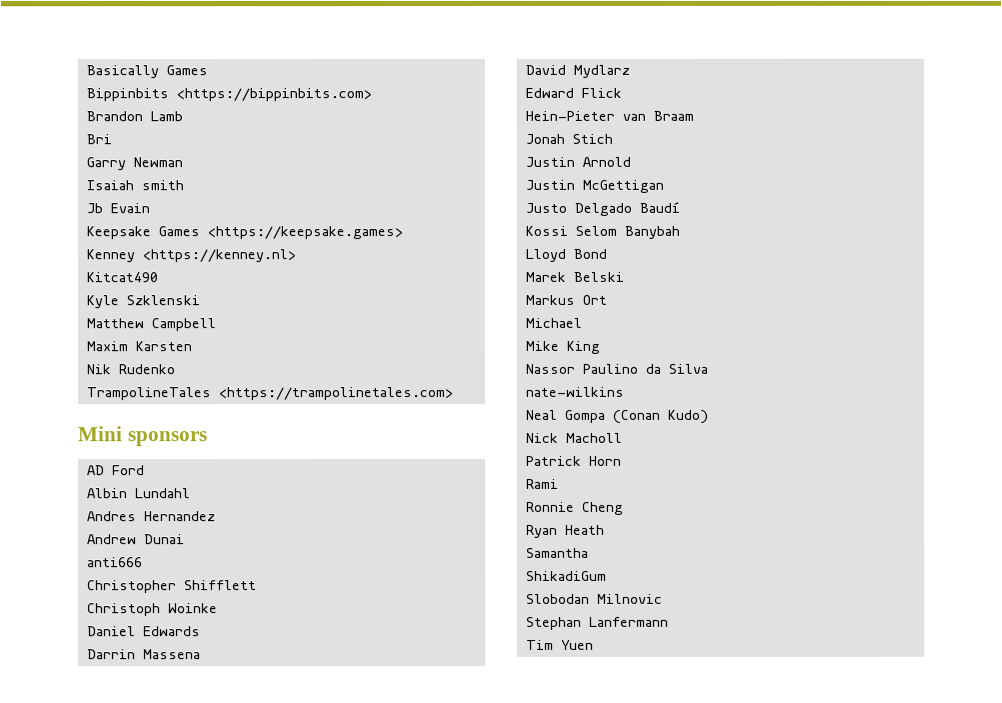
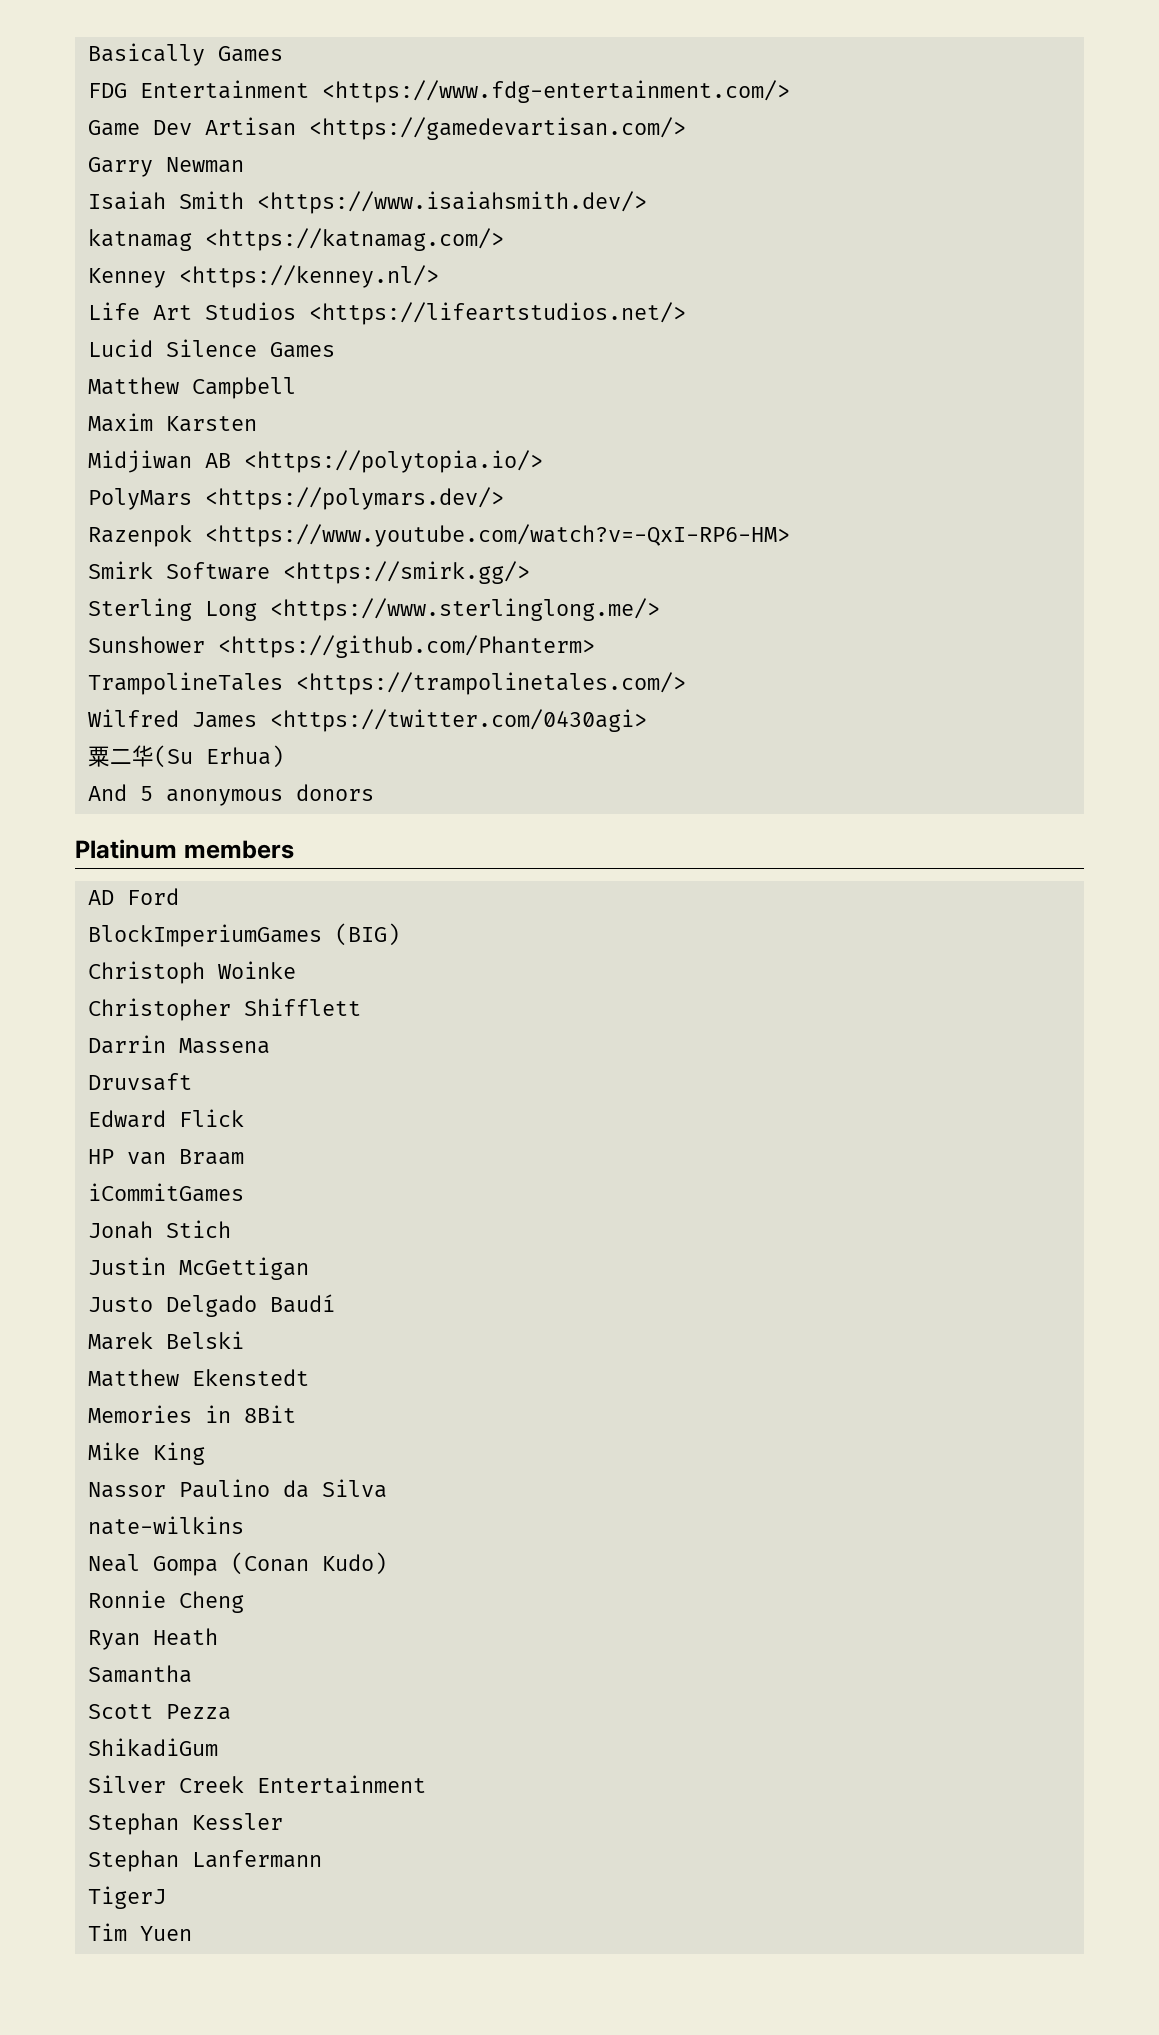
[86,88,373,102] [86,111,184,122] [86,134,113,145] [86,157,184,171] [86,180,185,191] [86,203,151,214] [86,226,404,240] [86,249,297,263] [86,272,159,283] [86,295,201,309] [86,318,217,332] [86,341,193,352] [87,364,177,375] [87,387,455,401] [78,426,208,447] [87,465,146,476] [87,488,192,499] [87,511,217,522] [87,534,186,545] [87,557,144,568] [87,580,258,594] [87,603,219,617] [87,626,202,637] Bippinbits <https://bippinbits.com> // Brandon Lamb // Bri // Garry Newman // Isaiah smith // Jb Evain // Keepsake Games <https://keepsake.games> // Kenney <https://kenney.nl> // Kitcat490 // Kyle Szklenski // Matthew Campbell // Maxim Karsten // Nik Rudenko // TrampolineTales <https://trampolinetales.com> // Mini sponsors // AD Ford // Albin Lundahl // Andres Hernandez // Andrew Dunai // anti666 // Christopher Shifflett // Christoph Woinke // Daniel Edwards -> [87,80,790,103] [87,117,686,140] [87,157,244,177] [87,191,647,214] [87,228,504,251] [87,265,439,288] [87,302,686,325] [87,339,335,358] [87,377,296,399] [87,413,257,432] [87,450,543,473] [87,487,504,510] [87,524,790,547] [87,561,530,584] [87,598,660,621] [87,635,595,658] [87,672,686,695] [87,709,647,732] [87,745,284,768] [87,784,374,806] [75,839,294,859] [87,888,179,905] [87,923,400,947] [87,961,296,984] [87,998,361,1021] FDG Entertainment <https://www.fdg-entertainment.com/> // Game Dev Artisan <https://gamedevartisan.com/> // Garry Newman // Isaiah Smith <https://www.isaiahsmith.dev/> // katnamag <https://katnamag.com/> // Kenney <https://kenney.nl/> // Life Art Studios <https://lifeartstudios.net/> // Lucid Silence Games // Matthew Campbell // Maxim Karsten // Midjiwan AB <https://polytopia.io/> // PolyMars <https://polymars.dev/> // Razenpok <https://www.youtube.com/watch?v=-QxI-RP6-HM> // Smirk Software <https://smirk.gg/> // Sterling Long <https://www.sterlinglong.me/> // Sunshower <https://github.com/Phanterm> // TrampolineTales <https://trampolinetales.com/> // Wilfred James <https://twitter.com/0430agi> // 粟二华(Su Erhua) // And 5 anonymous donors // Platinum members // AD Ford // BlockImperiumGames (BIG) // Christoph Woinke // Christopher Shifflett
[525,64,631,78] David Mydlarz -> [87,1073,192,1091] Druvsaft
[525,110,616,121] Hein-Pieter -> [87,1149,114,1164] HP
(695, 115) none -> [87,1183,244,1202] // iCommitGames
[525,156,632,167] // Justin Arnold -> (231, 1229) none
[525,225,681,239] [525,248,608,262] [525,271,625,282] [525,294,608,305] [525,317,583,328] Kossi Selom Banybah // Lloyd Bond // Marek Belski // Markus Ort // Michael -> [87,1331,244,1350] [87,1369,309,1387] [87,1405,296,1423] Marek Belski // Matthew Ekenstedt // Memories in 8Bit
[526,432,624,443] [526,455,623,466] [526,478,560,489] // Nick Macholl // Patrick Horn // Rami -> (387, 1563) none
(590, 552) none -> [87,1704,231,1720] // Scott Pezza
[526,593,664,604] Slobodan Milnovic -> [87,1775,426,1794] [87,1813,283,1835] Silver Creek Entertainment // Stephan Kessler
(670, 621) none -> [87,1886,166,1909] // TigerJ

